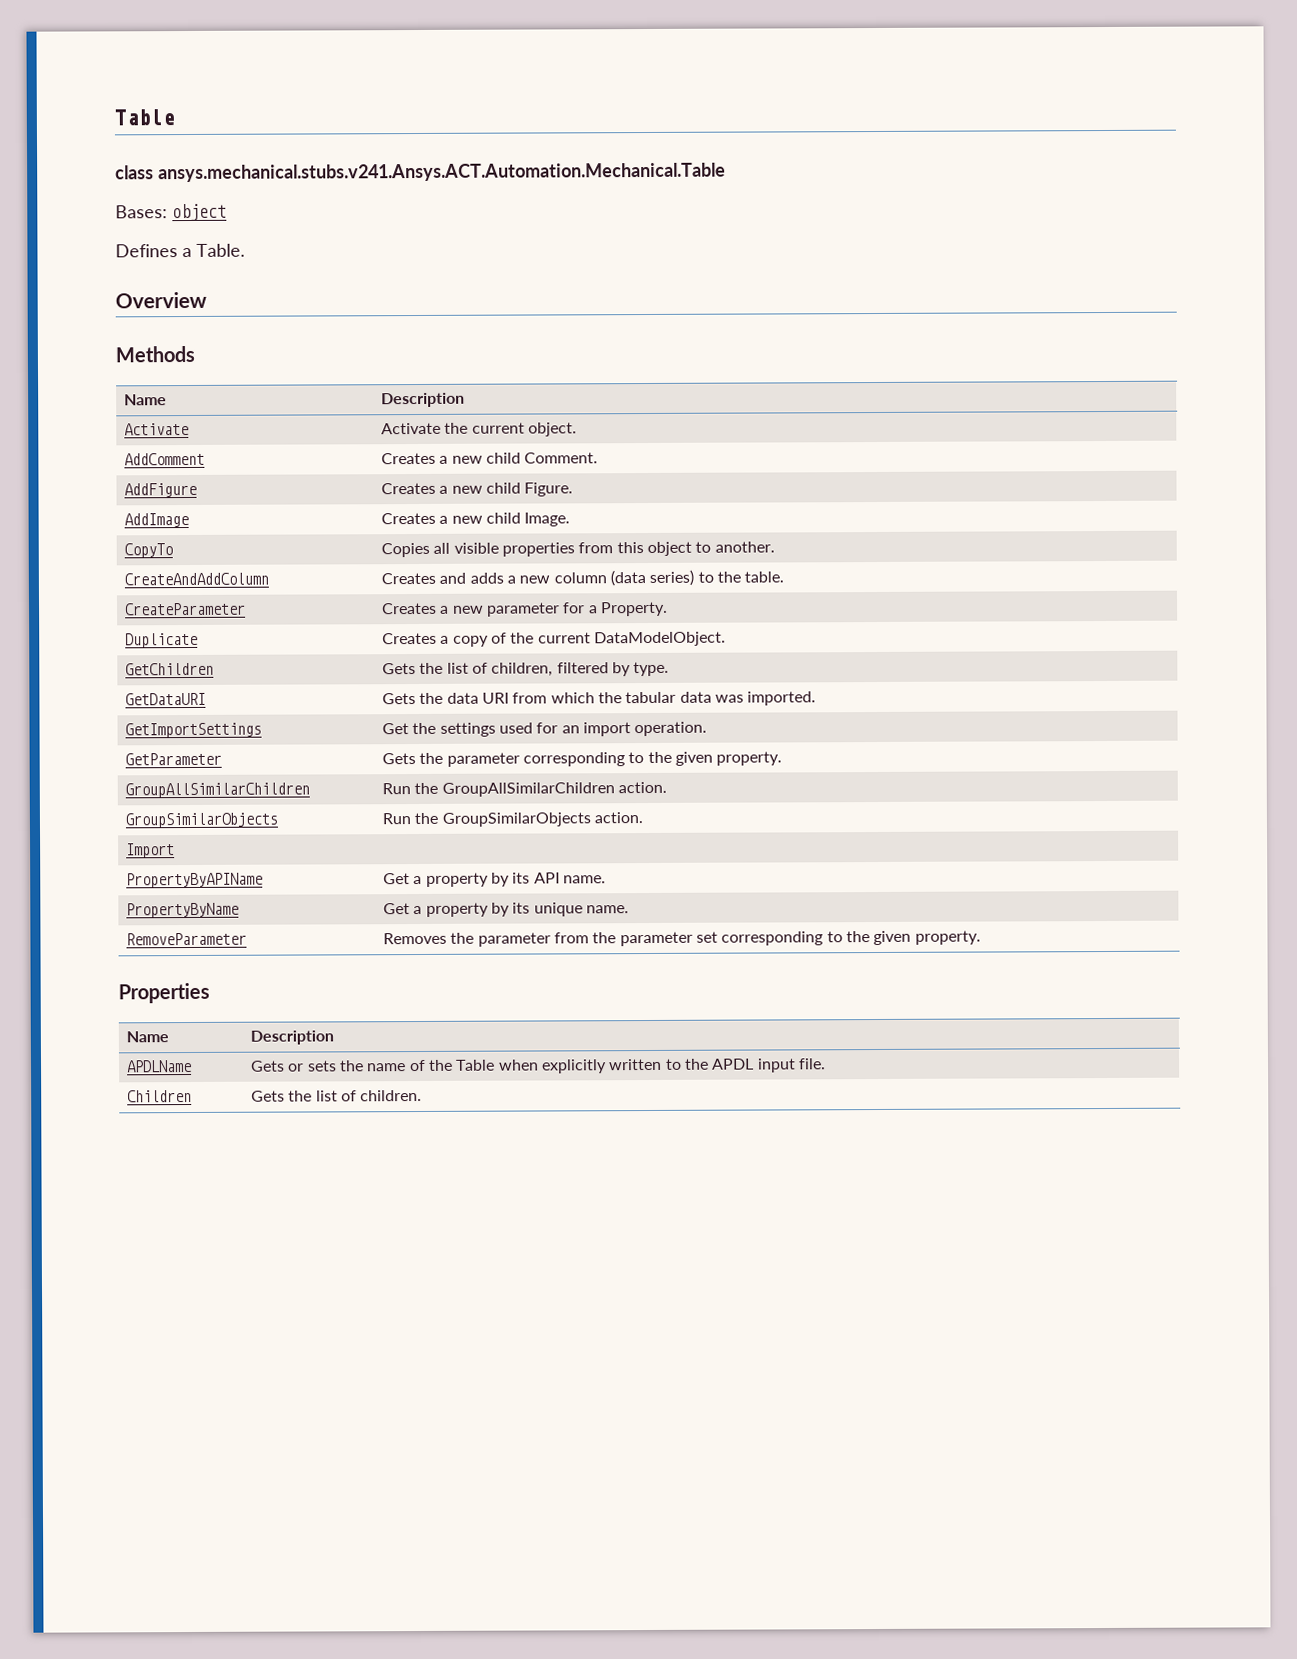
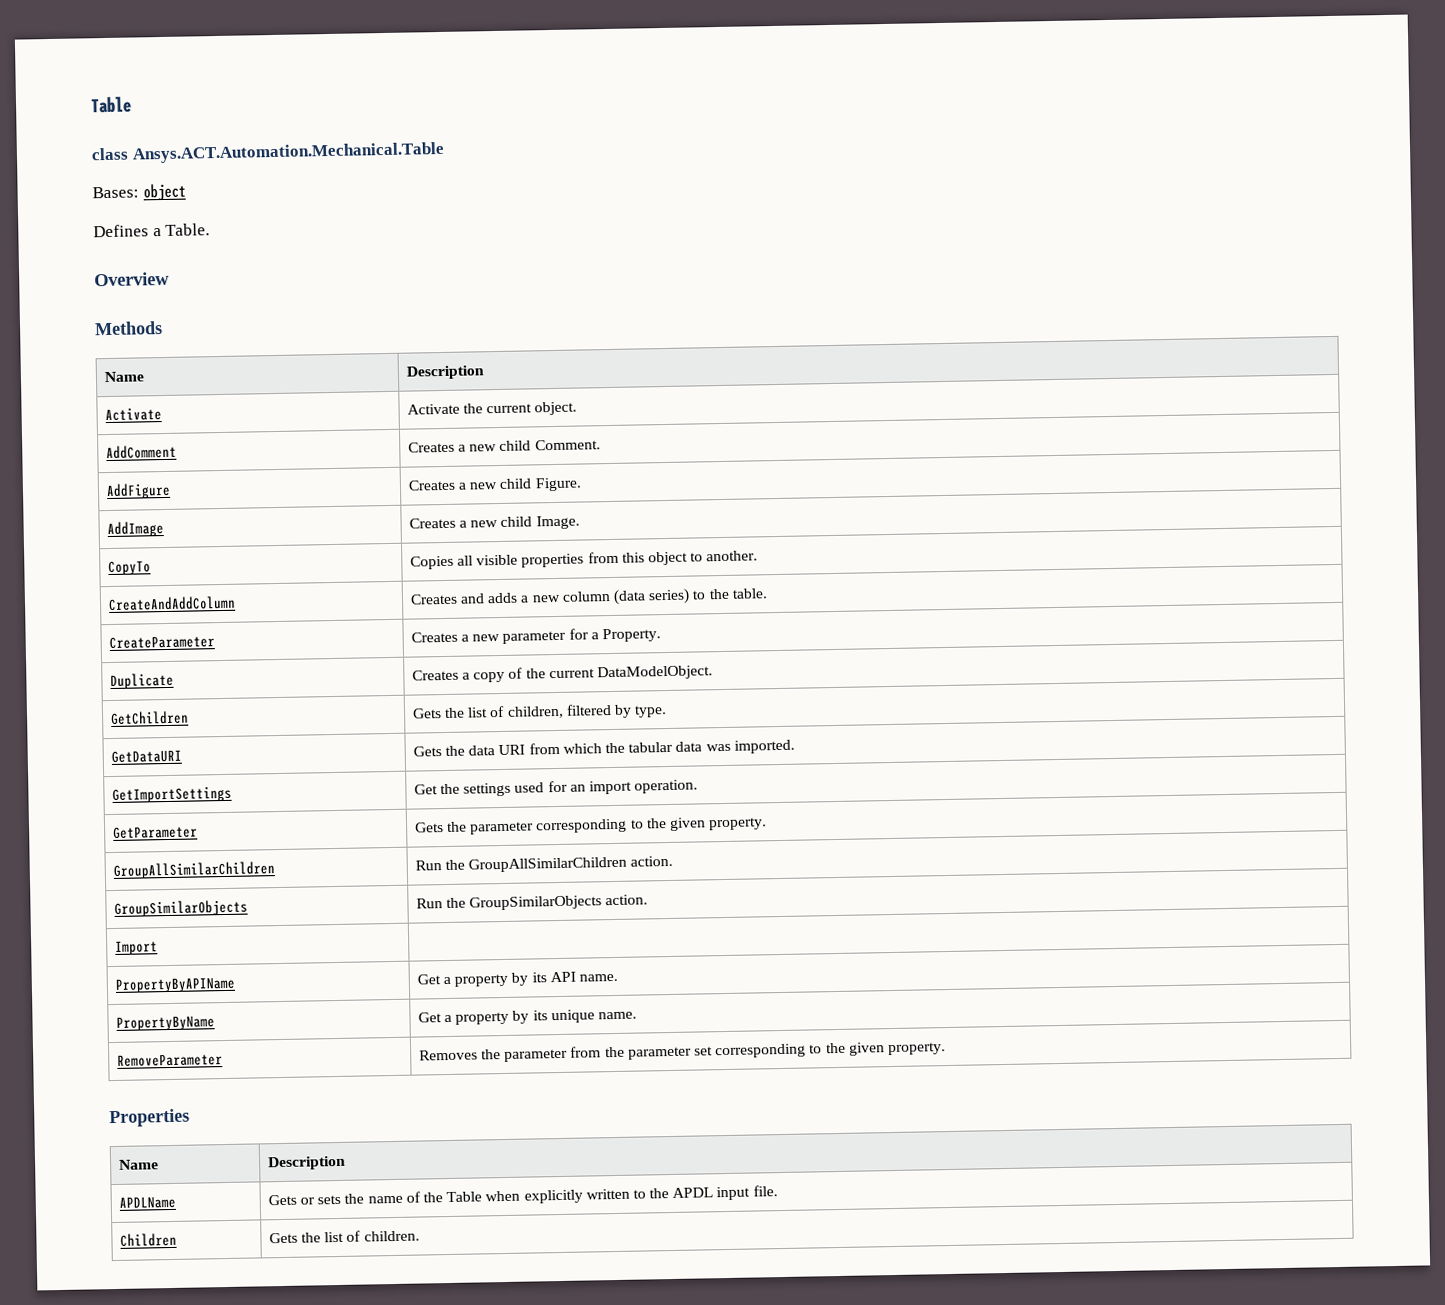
[157,162,726,183] ansys.mechanical.stubs.v241.Ansys.ACT.Automation.Mechanical.Table -> [131,141,445,164] Ansys.ACT.Automation.Mechanical.Table

